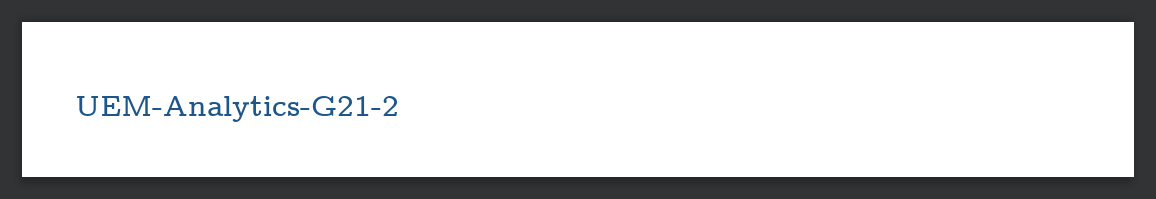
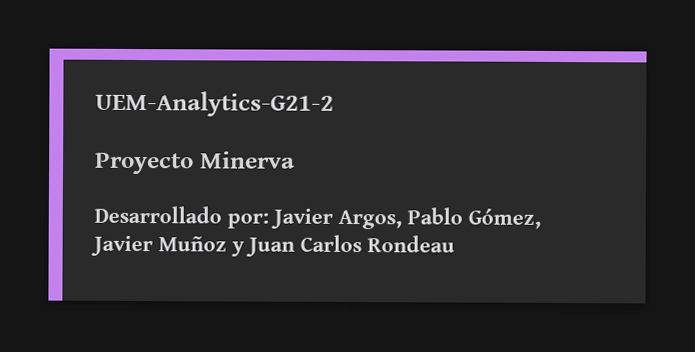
(399, 109) none -> [95,151,295,175] [94,205,541,230] [90,234,455,257] // Proyecto Minerva // Desarrollado por: Javier Argos, Pablo Gómez, Javier Muñoz y Juan Carlos Rondeau

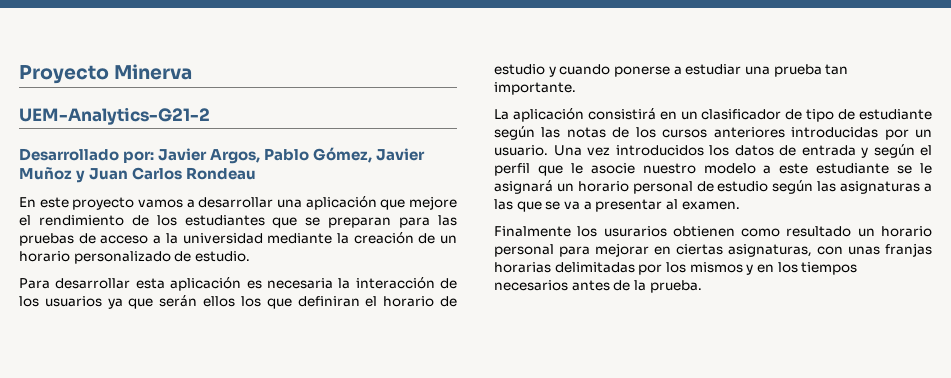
[95,90,334,117] UEM-Analytics-G21-2 // -> (19, 74) none
(295, 160) none -> [19,107,210,125] // UEM-Analytics-G21-2
(455, 244) none -> [19,196,458,210] [19,215,458,228] [19,232,457,246] [19,251,250,264] [19,277,457,291] [19,295,457,309] [494,64,849,77] [494,82,576,95] [494,108,933,122] [494,126,932,140] [494,144,932,158] [494,163,932,176] [494,180,933,194] [494,199,740,212] [494,226,932,237] [494,243,932,257] [494,262,858,275] [494,280,702,293] // En este proyecto vamos a desarrollar una aplicación que mejore el rendimiento de los estudiantes que se preparan para las pruebas de acceso a la universidad mediante la creación de un horario personalizado de estudio. // Para desarrollar esta aplicación es necesaria la interacción de los usuarios ya que serán ellos los que definiran el horario de estudio y cuando ponerse a estudiar una prueba tan importante. // La aplicación consistirá en un clasificador de tipo de estudiante según las notas de los cursos anteriores introducidas por un usuario. Una vez introducidos los datos de entrada y según el perfil que le asocie nuestro modelo a este estudiante se le asignará un horario personal de estudio según las asignaturas a las que se va a presentar al examen. // Finalmente los usurarios obtienen como resultado un horario personal para mejorar en ciertas asignaturas, con unas franjas horarias delimitadas por los mismos y en los tiempos necesarios antes de la prueba.

